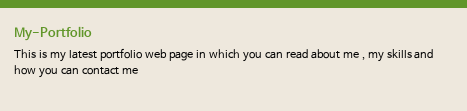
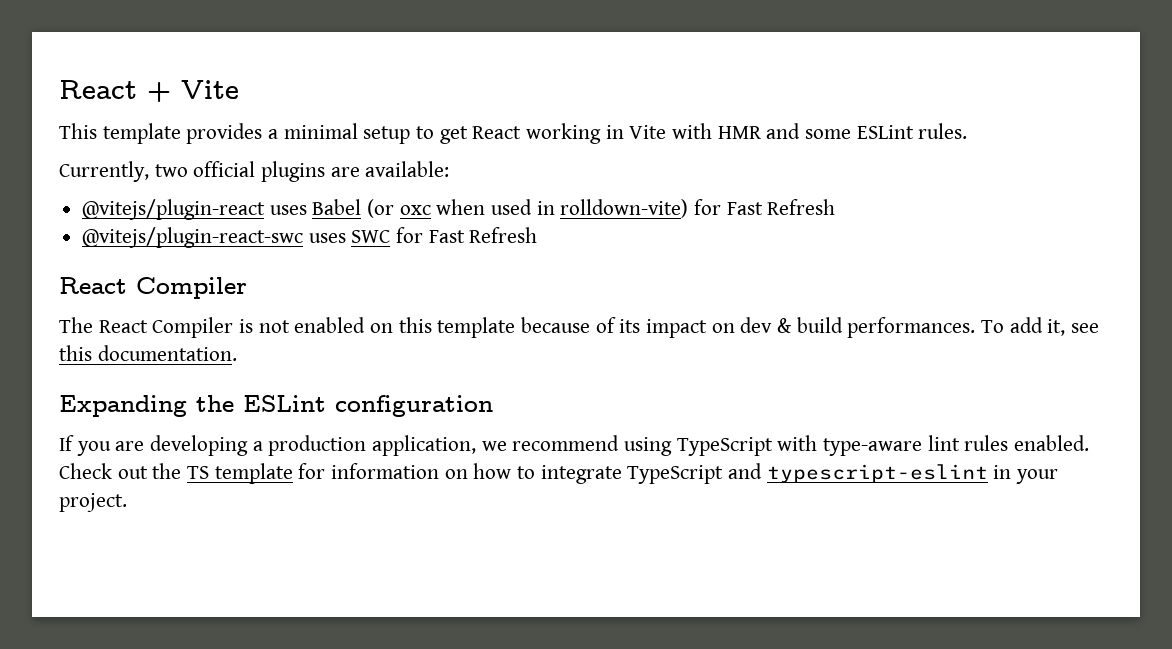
[14,26,92,41] [14,48,434,62] [14,65,138,78] My-Portfolio // This is my latest portfolio web page in which you can read about me , my skills and how you can contact me -> [59,80,239,102] [59,123,968,144] [59,161,450,182] [82,199,836,220] [82,227,538,248] [59,277,247,299] [59,317,1100,338] [59,345,237,361] [59,395,493,417] [59,435,1090,456] [59,463,1059,484] [59,493,127,512] React + Vite // This template provides a minimal setup to get React working in Vite with HMR and some ESLint rules. // Currently, two official plugins are available: // @vitejs/plugin-react uses Babel (or oxc when used in rolldown-vite) for Fast Refresh // @vitejs/plugin-react-swc uses SWC for Fast Refresh // React Compiler // The React Compiler is not enabled on this template because of its impact on dev & build performances. To add it, see this documentation. // Expanding the ESLint configuration // If you are developing a production application, we recommend using TypeScript with type-aware lint rules enabled. Check out the TS template for information on how to integrate TypeScript and typescript-eslint in your project.

